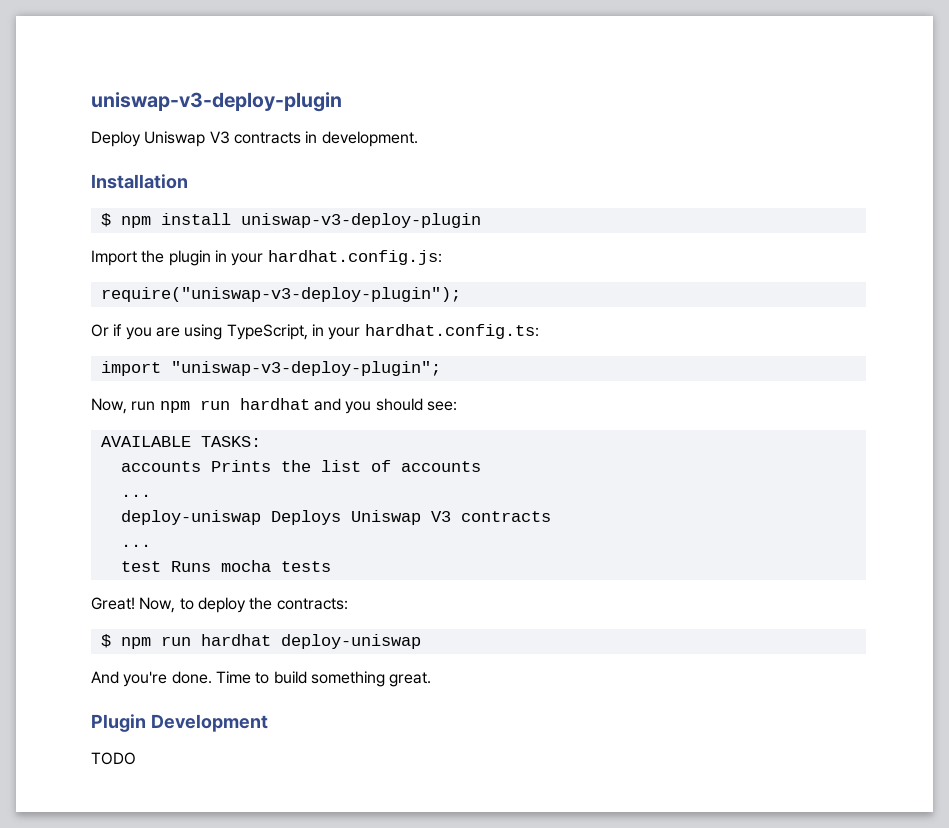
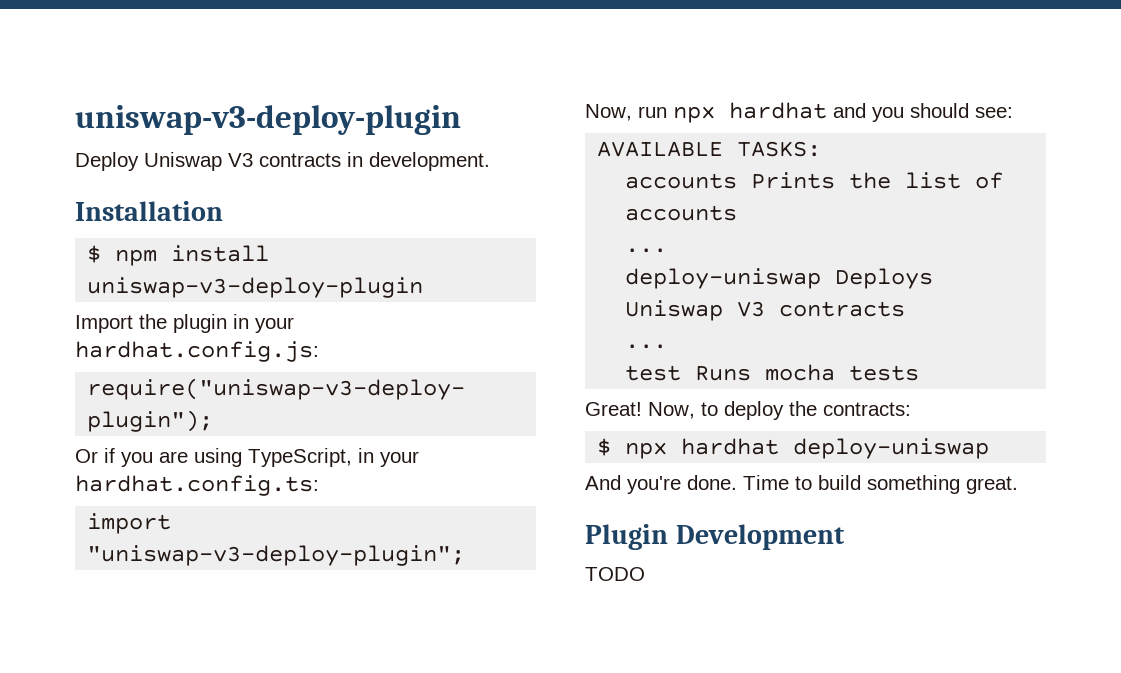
[159,400,230,413] npm run -> [673,106,715,123] npx
[120,636,191,649] npm run -> [625,442,668,459] npx

